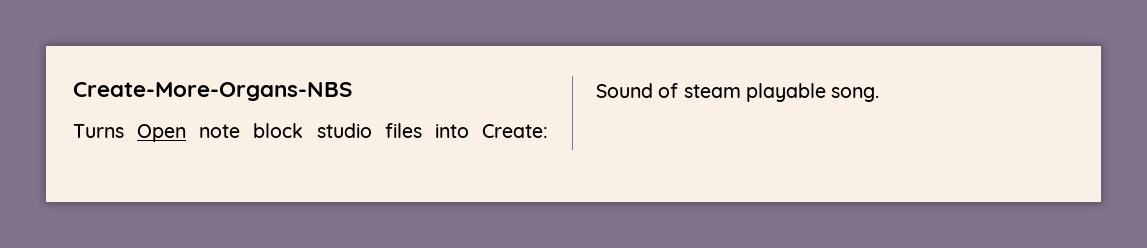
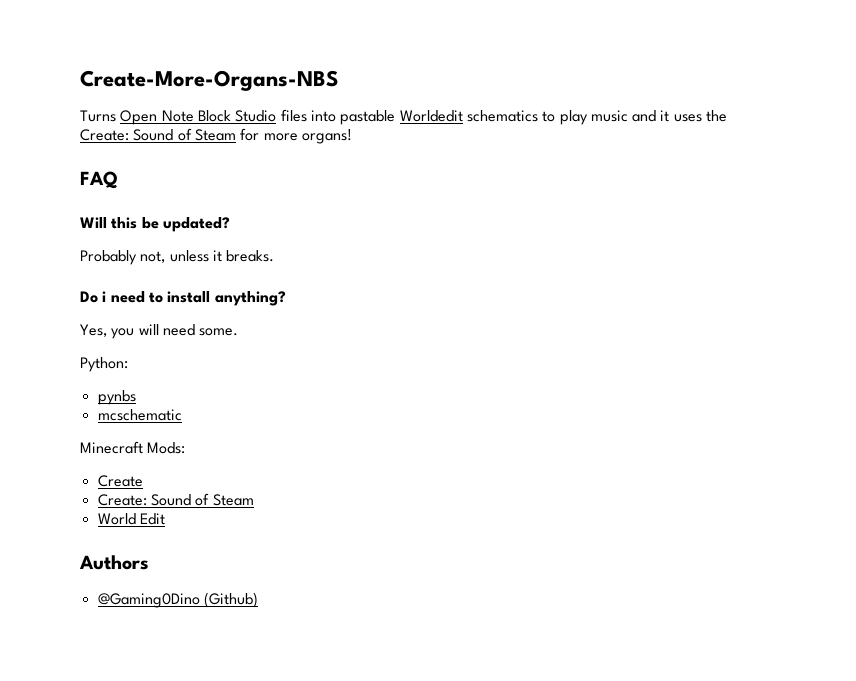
[199,123,548,138] [596,83,880,102] note block studio files into Create: Sound of steam playable song. -> [161,109,728,125] [80,128,352,144] [80,171,118,189] [80,217,230,232] [80,250,275,265] [80,291,286,306] [80,324,239,339] [80,357,128,372] [97,390,136,405] [97,409,182,421] [80,441,186,454] [97,475,143,487] [97,493,254,506] [97,513,165,525] [79,555,149,570] [97,592,258,608] Note Block Studio files into pastable Worldedit schematics to play music and it uses the Create: Sound of Steam for more organs! // FAQ // Will this be updated? // Probably not, unless it breaks. // Do i need to install anything? // Yes, you will need some. // Python: // pynbs // mcschematic // Minecraft Mods: // Create // Create: Sound of Steam // World Edit // Authors // @Gaming0Dino (Github)

